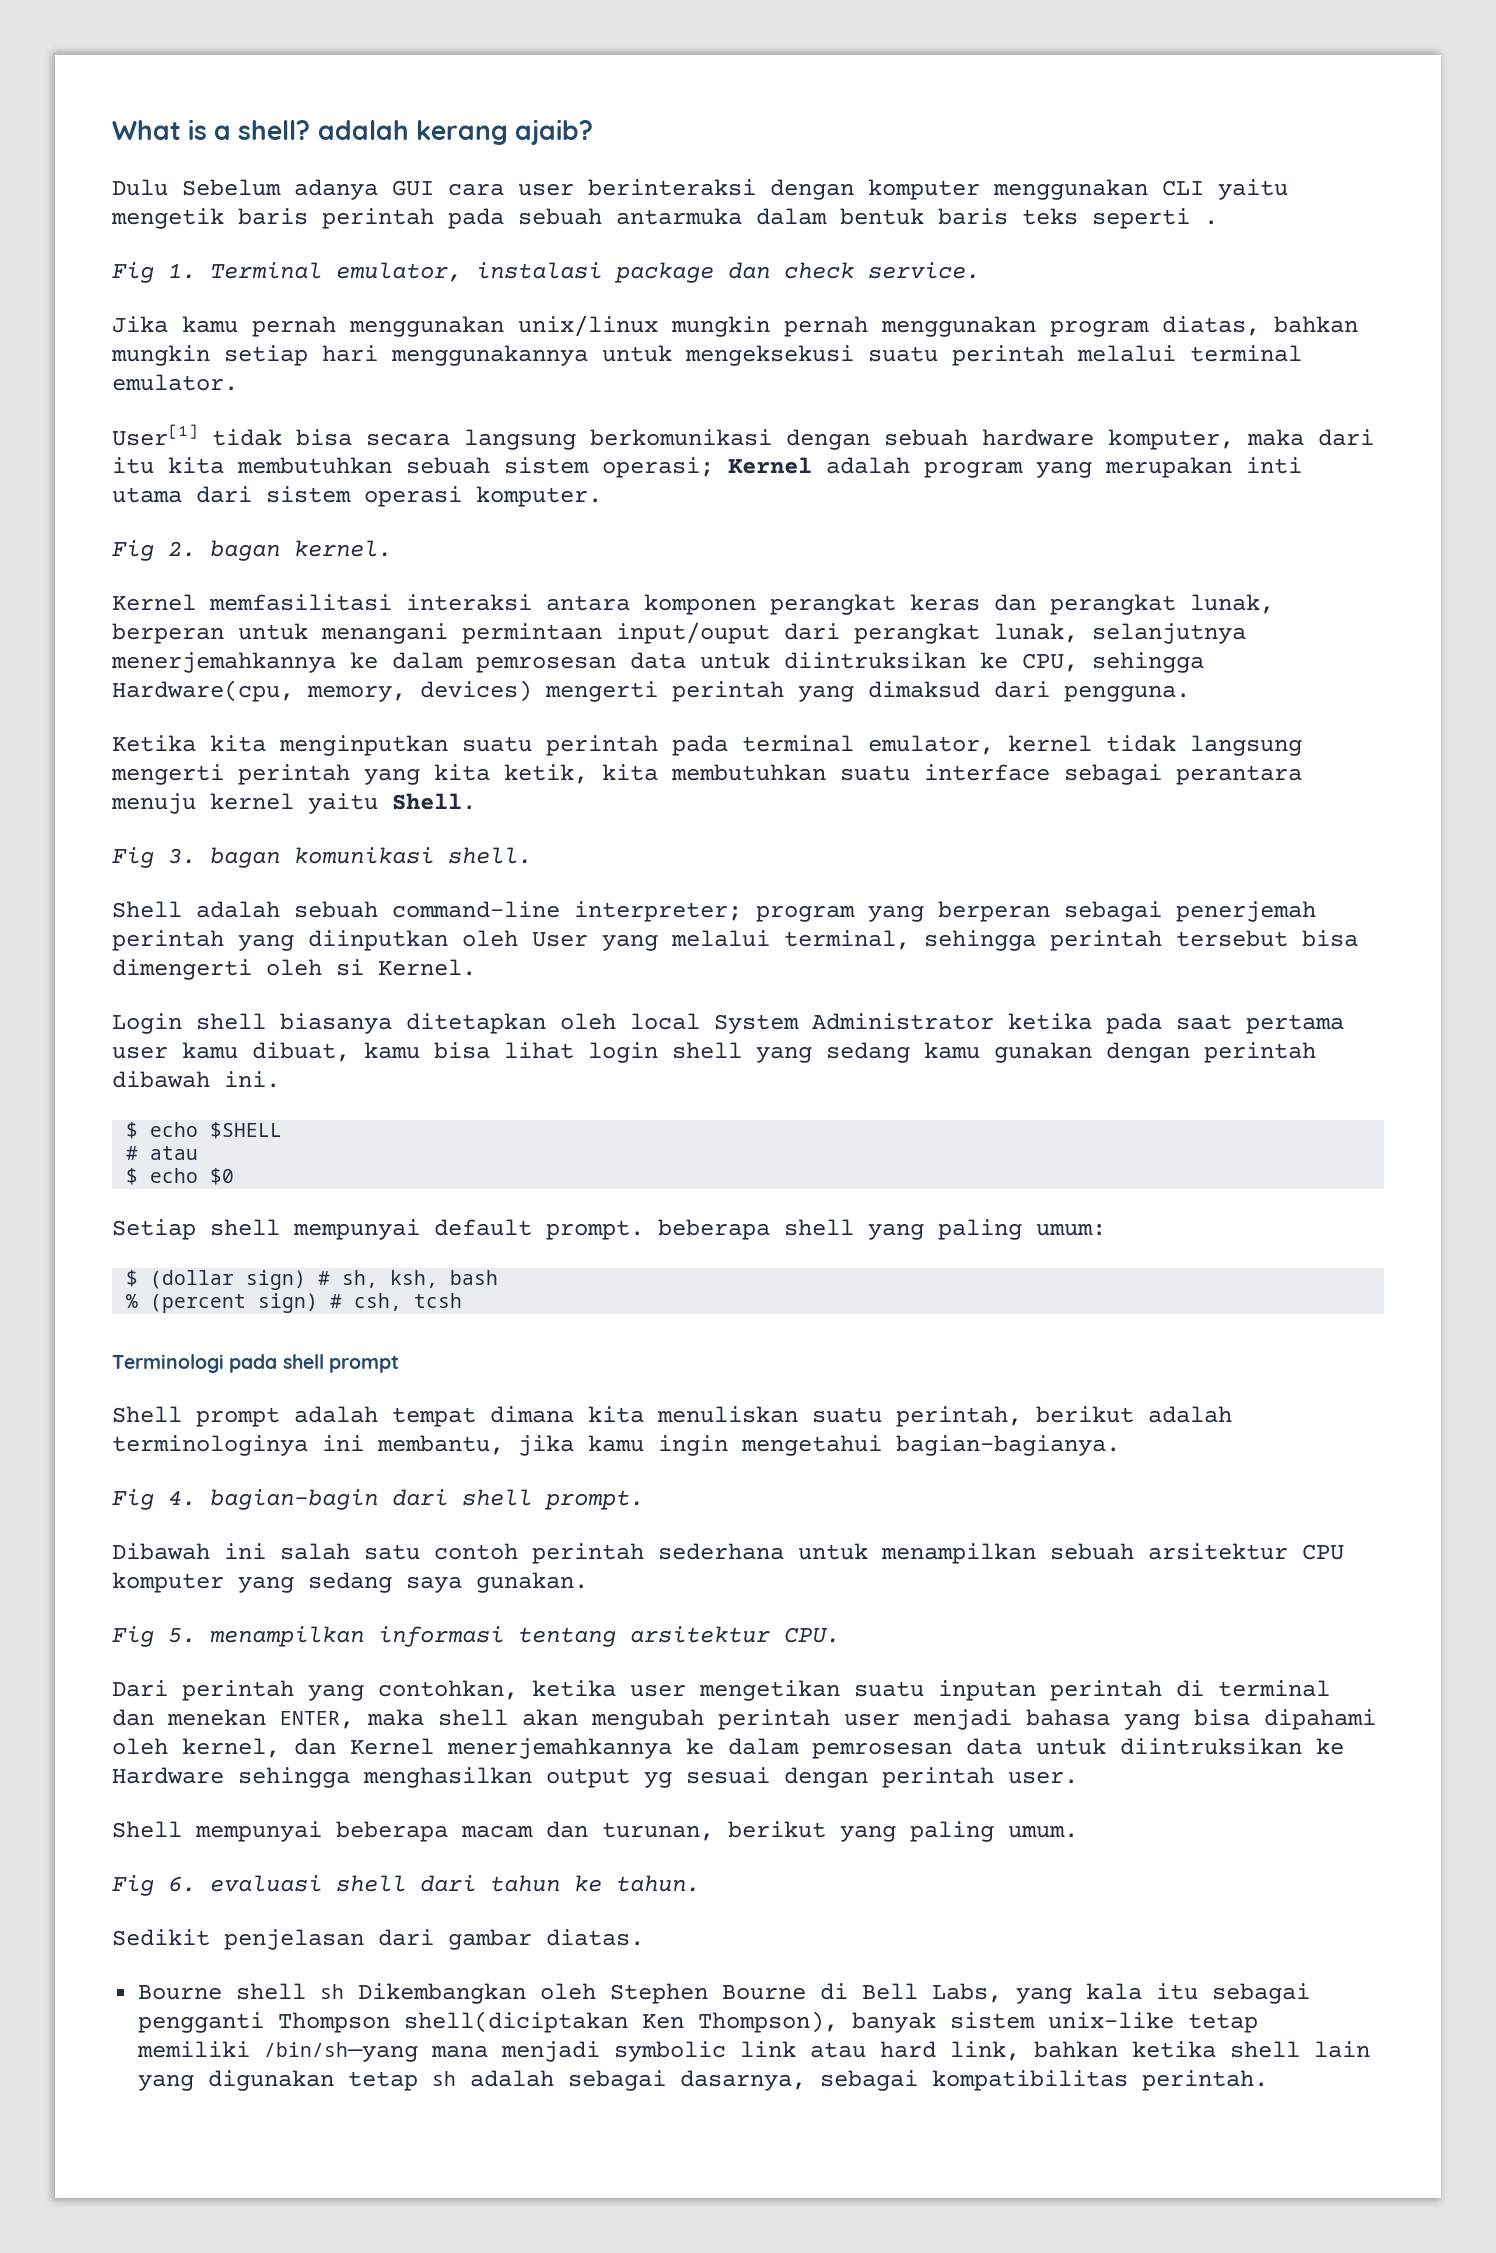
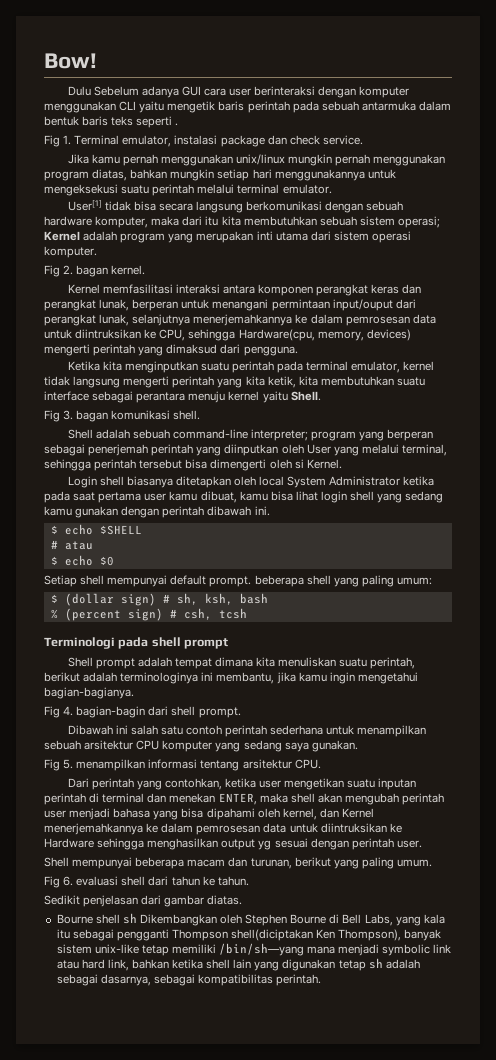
[112,119,593,145] What is a shell? adalah kerang ajaib? -> [44,53,97,69] Bow!

